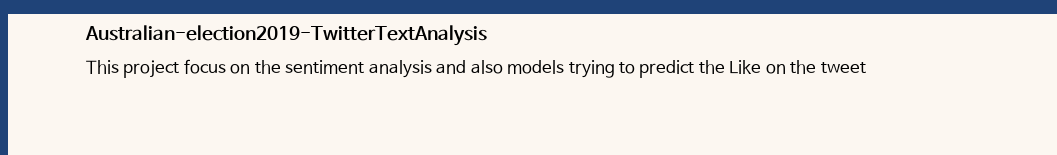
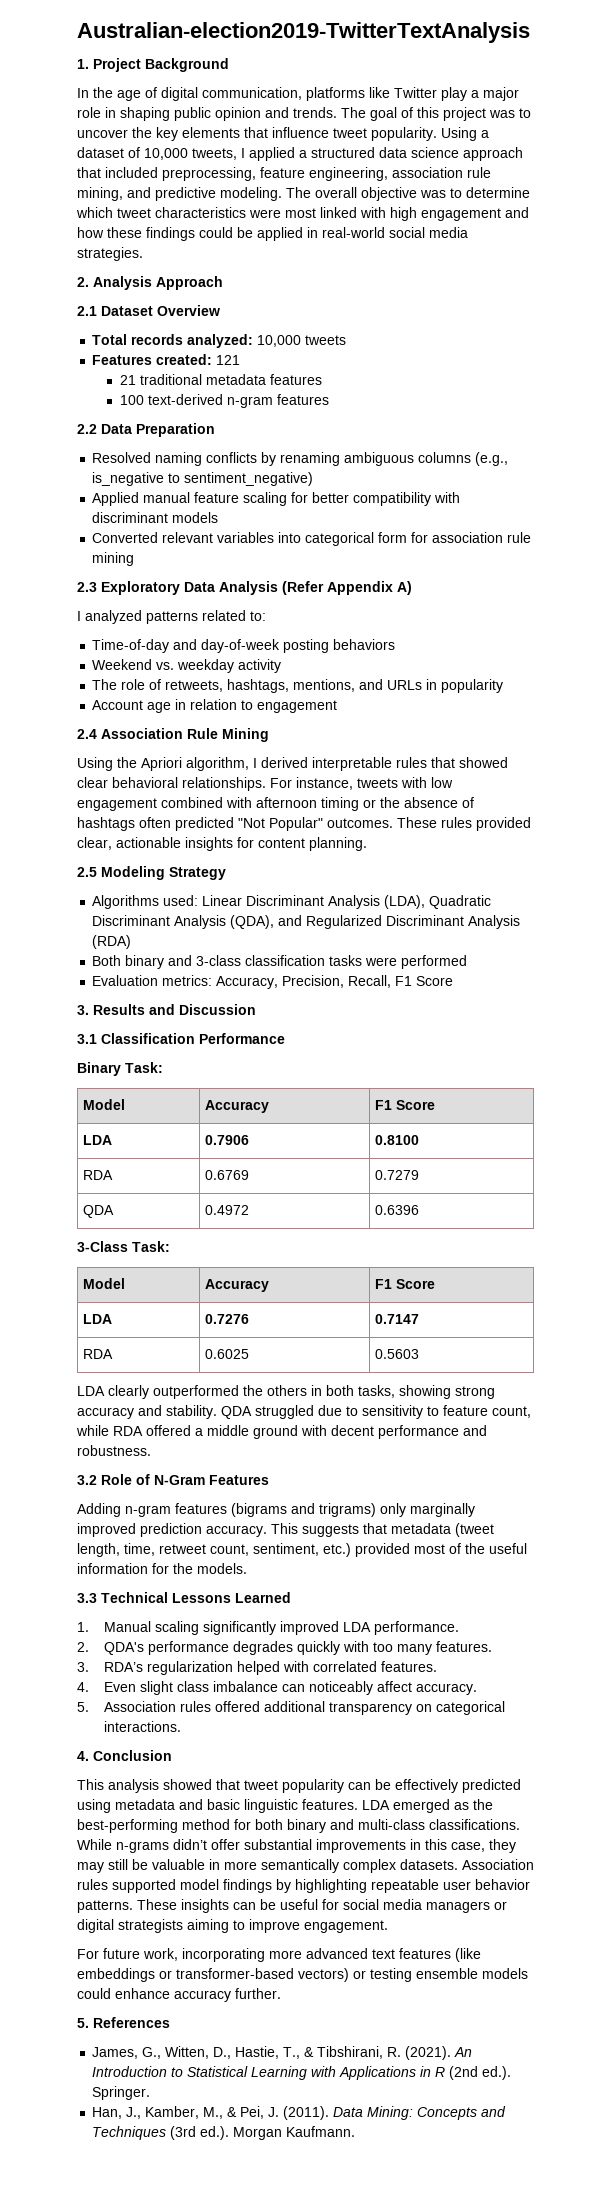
[86,59,866,78] This project focus on the sentiment analysis and also models trying to predict the Like on the tweet -> [77,58,229,72] [77,87,519,101] [77,107,531,121] [77,127,489,141] [77,147,523,161] [77,167,491,181] [77,187,530,201] [76,207,529,221] [77,227,468,241] [77,247,143,261] [77,276,223,290] [77,305,220,316] [92,334,347,348] [92,354,241,365] [119,374,322,385] [119,394,329,408] [77,423,215,437] [92,452,509,466] [92,472,314,486] [92,492,461,506] [92,512,219,523] [92,532,532,546] [92,552,135,566] [77,581,412,595] [77,610,266,624] [92,639,396,653] [92,659,282,673] [92,679,504,693] [92,699,338,713] [77,728,269,742] [77,757,508,771] [77,777,453,791] [77,797,474,811] [77,817,531,831] [77,837,367,851] [77,866,226,880] [92,895,492,909] [92,915,521,929] [92,935,132,949] [92,955,468,969] [92,975,454,989] [77,1004,256,1015] [77,1033,285,1044] [77,1062,163,1076] [83,1099,126,1110] [205,1100,270,1113] [375,1100,436,1110] [83,1135,113,1145] [205,1135,250,1145] [375,1135,420,1145] [83,1170,114,1180] [205,1170,250,1180] [375,1170,420,1180] [83,1205,115,1218] [205,1205,250,1215] [375,1205,420,1215] [77,1241,170,1252] [83,1278,126,1289] [205,1279,270,1292] [375,1279,436,1289] [83,1314,113,1324] [205,1314,250,1324] [375,1314,420,1324] [83,1349,114,1359] [205,1349,250,1359] [375,1349,420,1359] [77,1385,495,1399] [77,1405,531,1419] [76,1425,487,1439] [77,1445,151,1456] [77,1474,269,1485] [77,1503,475,1517] [77,1523,494,1537] [77,1543,527,1557] [77,1563,247,1574] [77,1592,291,1603] [77,1621,460,1635] [77,1641,493,1655] [77,1661,438,1675] [77,1681,478,1695] [77,1701,506,1715] [104,1721,182,1732] [77,1750,172,1761] [77,1779,521,1793] [77,1799,493,1813] [77,1819,520,1833] [77,1839,516,1853] [77,1859,534,1873] [77,1879,530,1893] [77,1899,507,1913] [77,1919,388,1933] [77,1948,481,1962] [77,1968,528,1982] [77,1988,281,2002] [77,2017,170,2028] [92,2046,473,2060] [92,2066,512,2080] [92,2086,151,2100] [92,2106,507,2120] [92,2126,356,2140] 1. Project Background // In the age of digital communication, platforms like Twitter play a major role in shaping public opinion and trends. The goal of this project was to uncover the key elements that influence tweet popularity. Using a dataset of 10,000 tweets, I applied a structured data science approach that included preprocessing, feature engineering, association rule mining, and predictive modeling. The overall objective was to determine which tweet characteristics were most linked with high engagement and how these findings could be applied in real-world social media strategies. // 2. Analysis Approach // 2.1 Dataset Overview // Total records analyzed: 10,000 tweets // Features created: 121 // 21 traditional metadata features // 100 text-derived n-gram features // 2.2 Data Preparation // Resolved naming conflicts by renaming ambiguous columns (e.g., is_negative to sentiment_negative) // Applied manual feature scaling for better compatibility with discriminant models // Converted relevant variables into categorical form for association rule mining // 2.3 Exploratory Data Analysis (Refer Appendix A) // I analyzed patterns related to: // Time-of-day and day-of-week posting behaviors // Weekend vs. weekday activity // The role of retweets, hashtags, mentions, and URLs in popularity // Account age in relation to engagement // 2.4 Association Rule Mining // Using the Apriori algorithm, I derived interpretable rules that showed clear behavioral relationships. For instance, tweets with low engagement combined with afternoon timing or the absence of hashtags often predicted "Not Popular" outcomes. These rules provided clear, actionable insights for content planning. // 2.5 Modeling Strategy // Algorithms used: Linear Discriminant Analysis (LDA), Quadratic Discriminant Analysis (QDA), and Regularized Discriminant Analysis (RDA) // Both binary and 3-class classification tasks were performed // Evaluation metrics: Accuracy, Precision, Recall, F1 Score // 3. Results and Discussion // 3.1 Classification Performance // Binary Task: // Model | Accuracy | F1 Score // LDA | 0.7906 | 0.8100 // RDA | 0.6769 | 0.7279 // QDA | 0.4972 | 0.6396 // 3-Class Task: // Model | Accuracy | F1 Score // LDA | 0.7276 | 0.7147 // RDA | 0.6025 | 0.5603 // LDA clearly outperformed the others in both tasks, showing strong accuracy and stability. QDA struggled due to sensitivity to feature count, while RDA offered a middle ground with decent performance and robustness. // 3.2 Role of N-Gram Features // Adding n-gram features (bigrams and trigrams) only marginally improved prediction accuracy. This suggests that metadata (tweet length, time, retweet count, sentiment, etc.) provided most of the useful information for the models. // 3.3 Technical Lessons Learned // 1. Manual scaling significantly improved LDA performance. // 2. QDA's performance degrades quickly with too many features. // 3. RDA’s regularization helped with correlated features. // 4. Even slight class imbalance can noticeably affect accuracy. // 5. Association rules offered additional transparency on categorical interactions. // 4. Conclusion // This analysis showed that tweet popularity can be effectively predicted using metadata and basic linguistic features. LDA emerged as the best-performing method for both binary and multi-class classifications. While n-grams didn’t offer substantial improvements in this case, they may still be valuable in more semantically complex datasets. Association rules supported model findings by highlighting repeatable user behavior patterns. These insights can be useful for social media managers or digital strategists aiming to improve engagement. // For future work, incorporating more advanced text features (like embeddings or transformer-based vectors) or testing ensemble models could enhance accuracy further. // 5. References // James, G., Witten, D., Hastie, T., & Tibshirani, R. (2021). An Introduction to Statistical Learning with Applications in R (2nd ed.). Springer. // Han, J., Kamber, M., & Pei, J. (2011). Data Mining: Concepts and Techniques (3rd ed.). Morgan Kaufmann.

